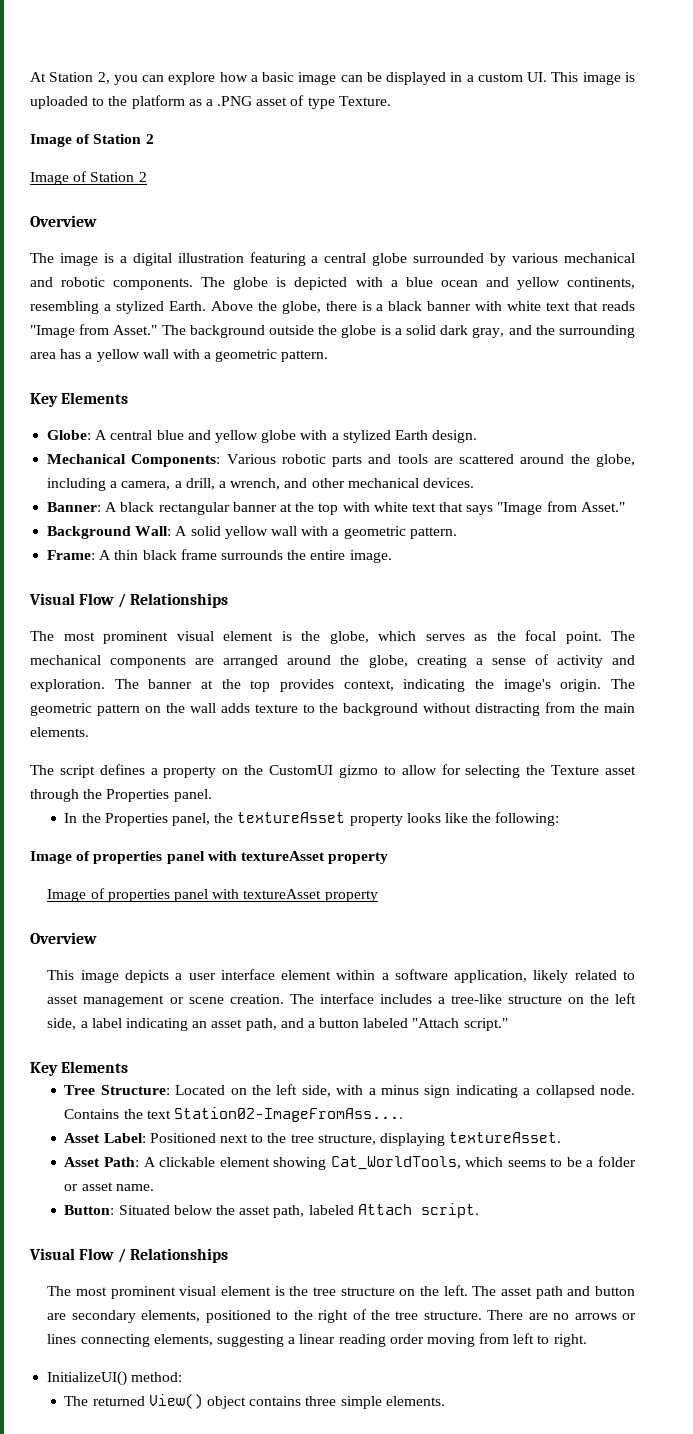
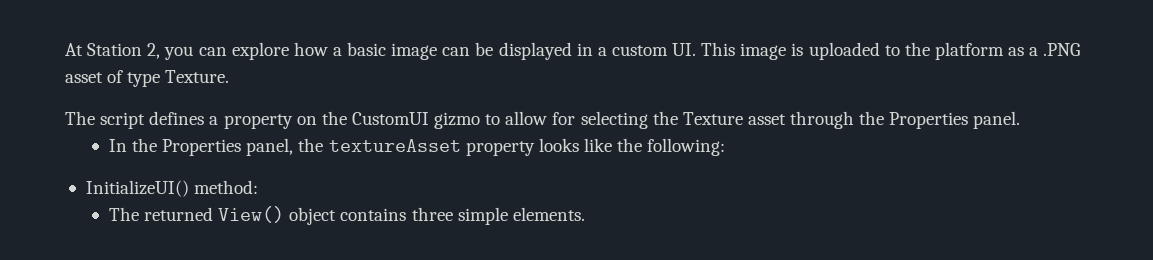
[30,134,154,147] [30,171,147,185] [30,215,97,227] [30,252,635,266] [30,277,636,290] [30,301,635,314] [30,324,635,338] [30,349,329,362] [30,392,129,407] [47,430,478,443] [47,454,635,467] [47,478,474,491] [47,501,625,515] [47,526,457,539] [47,549,392,563] [29,593,228,608] [30,630,635,644] [30,654,635,668] [30,679,635,692] [30,702,636,716] [30,727,89,737] // Image of Station 2 // Image of Station 2 // Overview // The image is a digital illustration featuring a central globe surrounded by various mechanical and robotic components. The globe is depicted with a blue ocean and yellow continents, resembling a stylized Earth. Above the globe, there is a black banner with white text that reads "Image from Asset." The background outside the globe is a solid dark gray, and the surrounding area has a yellow wall with a geometric pattern. // Key Elements // Globe: A central blue and yellow globe with a stylized Earth design. // Mechanical Components: Various robotic parts and tools are scattered around the globe, including a camera, a drill, a wrench, and other mechanical devices. // Banner: A black rectangular banner at the top with white text that says "Image from Asset." // Background Wall: A solid yellow wall with a geometric pattern. // Frame: A thin black frame surrounds the entire image. // Visual Flow / Relationships // The most prominent visual element is the globe, which serves as the focal point. The mechanical components are arranged around the globe, creating a sense of activity and exploration. The banner at the top provides context, indicating the image's origin. The geometric pattern on the wall adds texture to the background without distracting from the main elements. -> (230, 76) none
[30,851,389,864] [47,888,378,902] [30,932,97,944] [47,969,635,983] [47,993,636,1007] [47,1018,508,1031] [30,1061,129,1076] [64,1084,635,1098] [64,1107,404,1122] [64,1132,562,1146] [64,1156,636,1170] [64,1182,154,1191] [64,1203,479,1218] [29,1248,228,1263] [47,1285,635,1299] [47,1309,636,1323] [47,1333,587,1347] // Image of properties panel with textureAsset property // Image of properties panel with textureAsset property // Overview // This image depicts a user interface element within a software application, likely related to asset management or scene creation. The interface includes a tree-like structure on the left side, a label indicating an asset path, and a button labeled "Attach script." // Key Elements // Tree Structure: Located on the left side, with a minus sign indicating a collapsed node. Contains the text Station02-ImageFromAss.... // Asset Label: Positioned next to the tree structure, displaying textureAsset. // Asset Path: A clickable element showing Cat_WorldTools, which seems to be a folder or asset name. // Button: Situated below the asset path, labeled Attach script. // Visual Flow / Relationships // The most prominent visual element is the tree structure on the left. The asset path and button are secondary elements, positioned to the right of the tree structure. There are no arrows or lines connecting elements, suggesting a linear reading order moving from left to right. -> (726, 147) none

